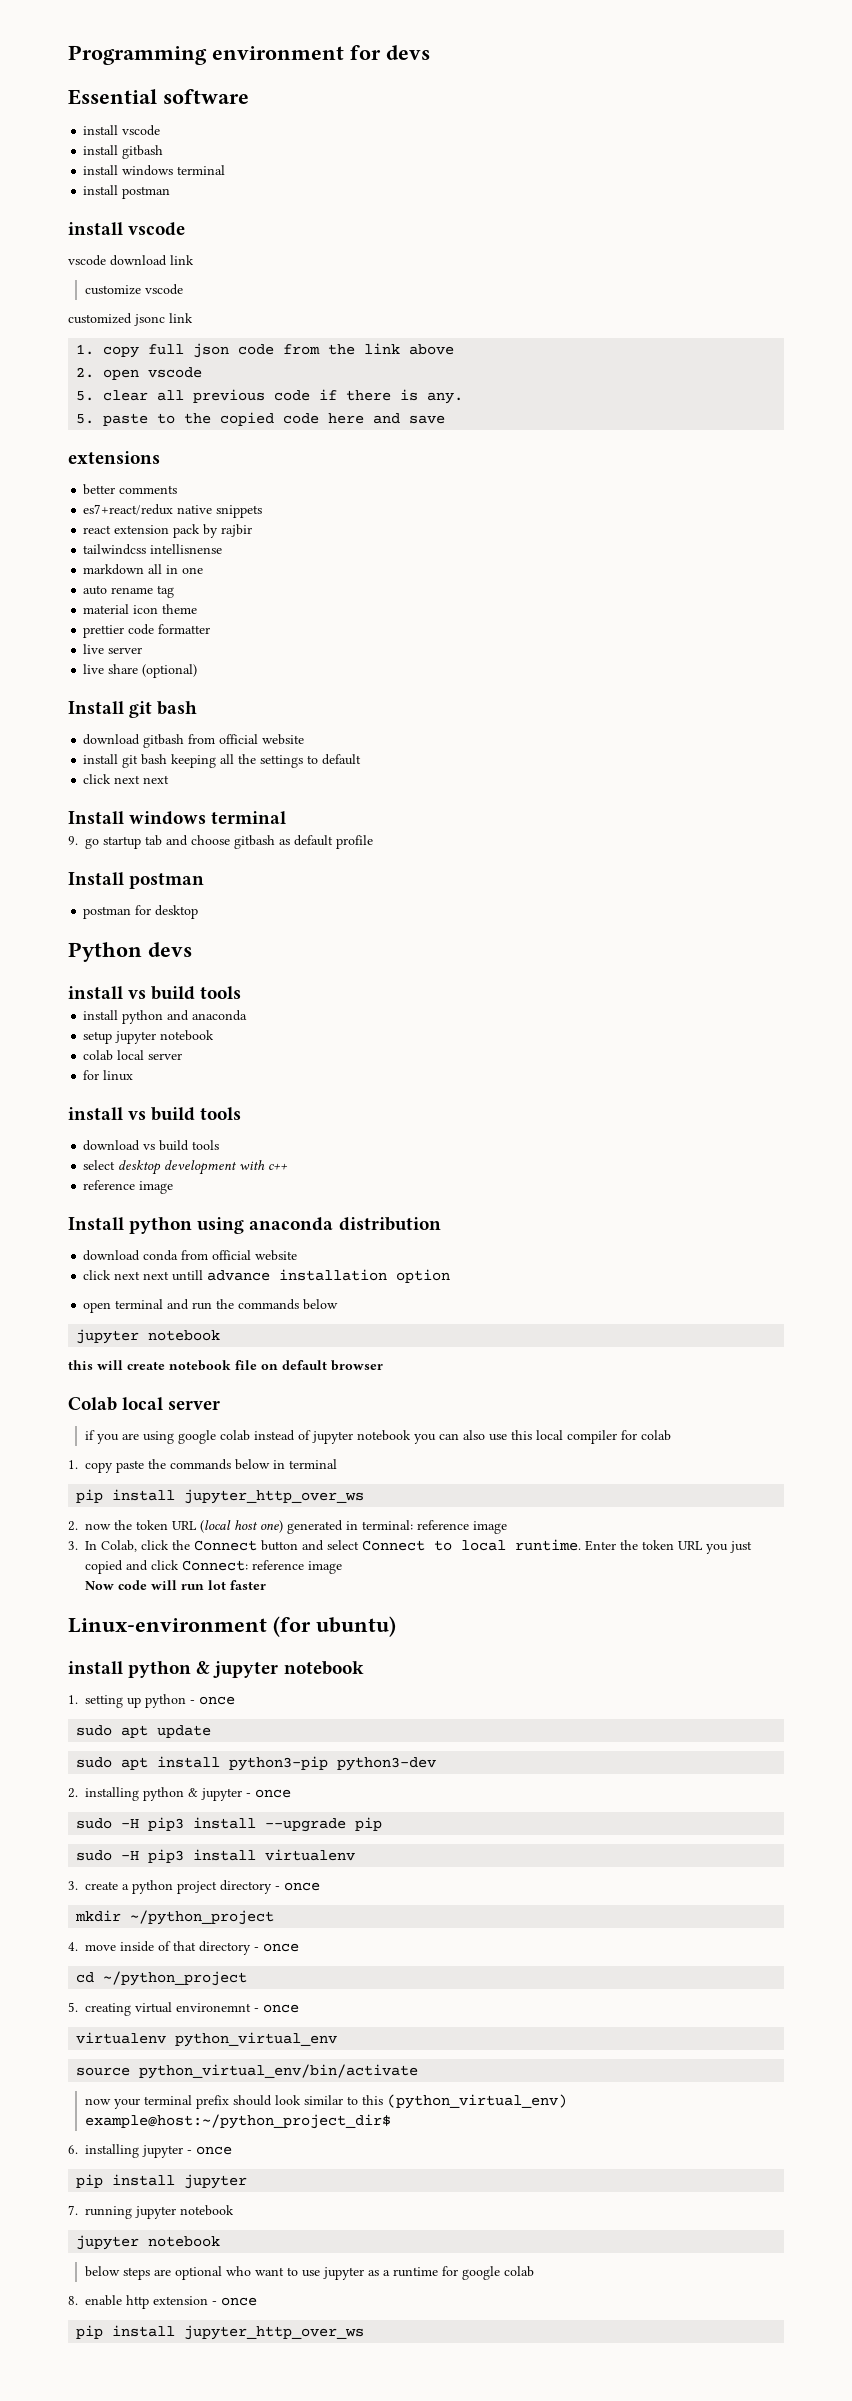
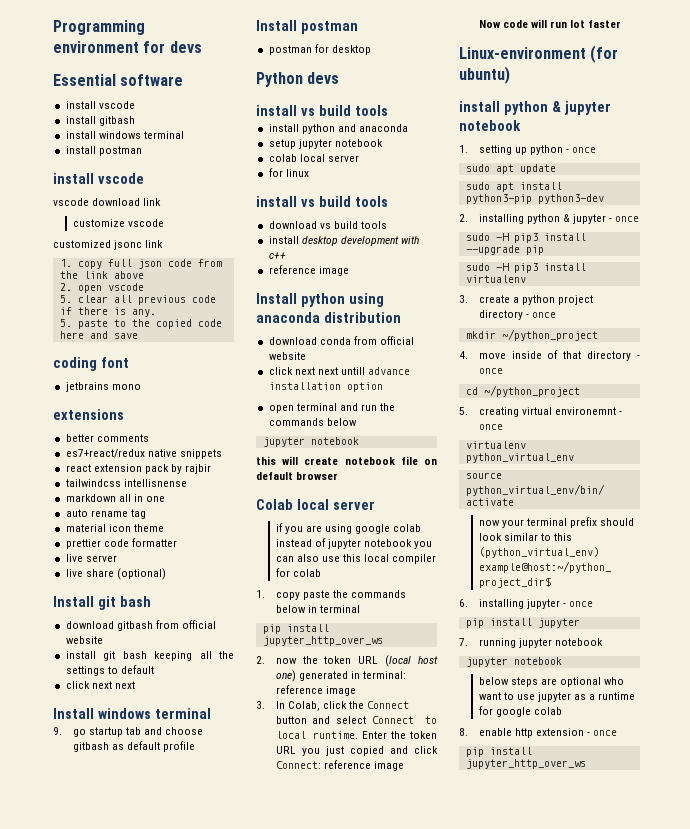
(446, 419) none -> [53,357,129,371] [65,382,141,392] // coding font // jetbrains mono
[83,1160,116,1170] select -> [268,236,299,244] install

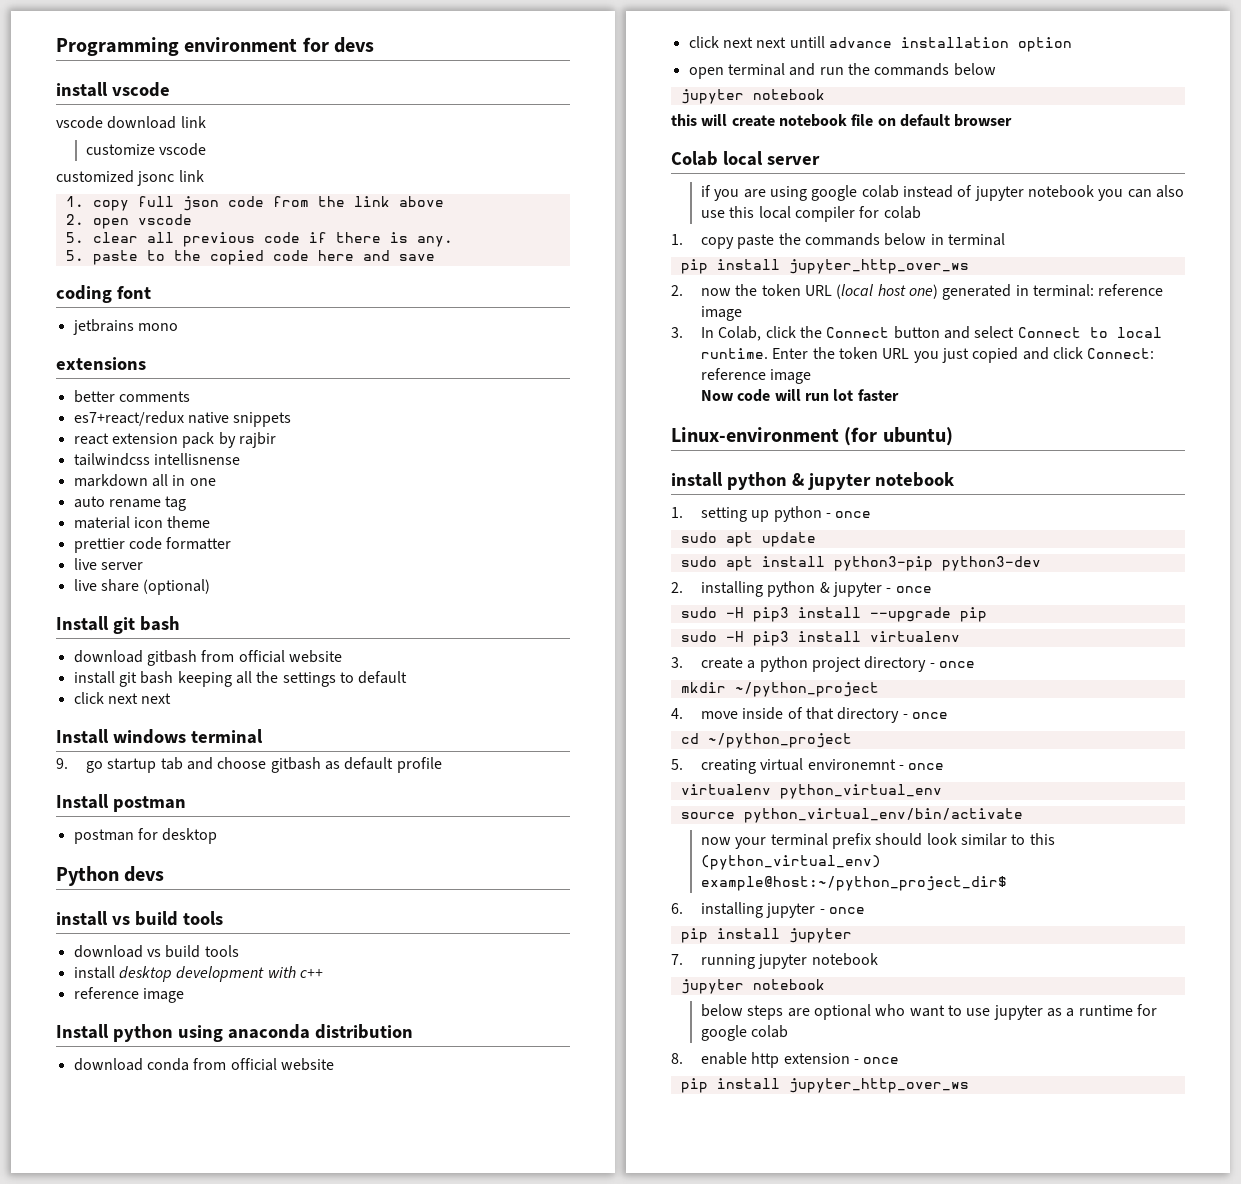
[53,74,184,86] [65,101,135,109] [65,116,135,126] [65,131,184,139] [65,146,142,156] // Essential software // install vscode // install gitbash // install windows terminal // install postman -> (375, 45) none
[268,124,408,134] [268,139,383,149] [268,154,359,162] [268,168,309,177] [256,196,388,207] // install python and anaconda // setup jupyter notebook // colab local server // for linux // install vs build tools -> (223, 918) none

